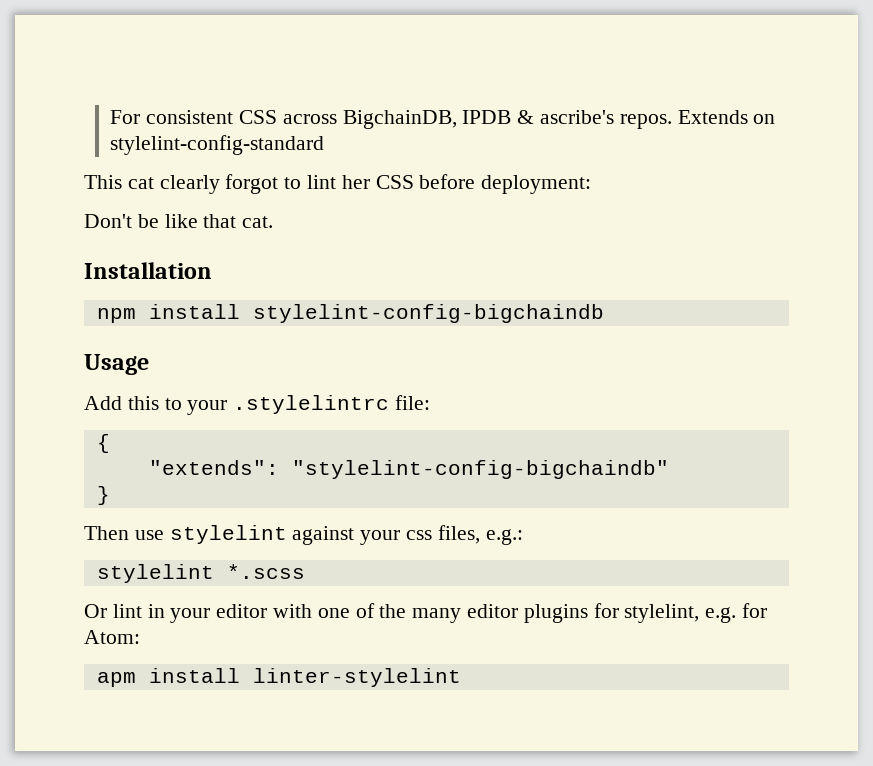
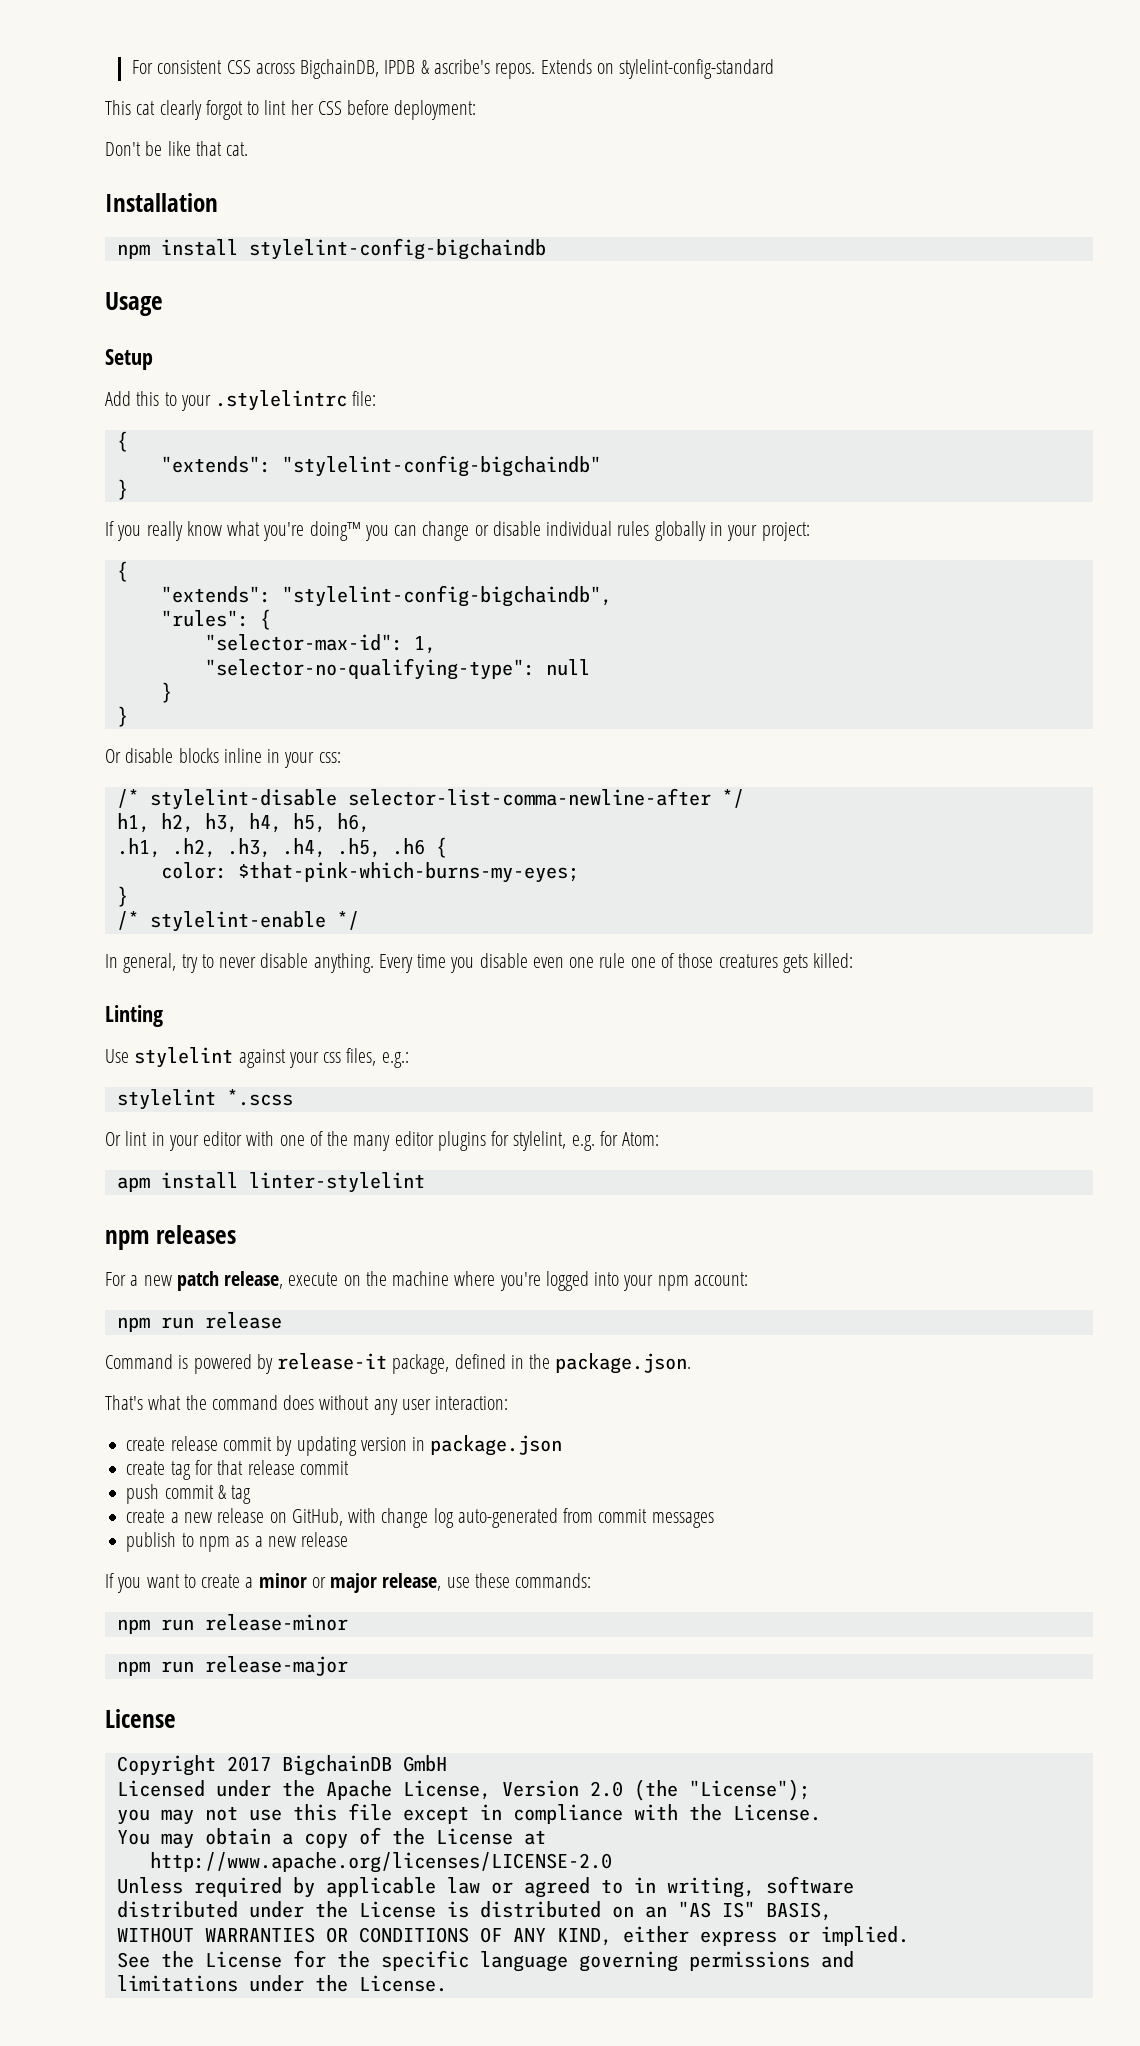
(149, 364) none -> [105,349,153,370] // Setup
[84,526,164,540] Then use -> [105,521,810,541] [116,561,128,582] [160,585,612,607] [160,609,271,630] [204,634,436,654] [204,658,590,680] [160,682,172,703] [116,706,128,727] [105,748,341,768] [116,788,744,810] [116,813,370,833] [116,837,447,858] [160,862,579,883] [116,886,128,907] [116,911,359,932] [105,953,854,973] [105,1005,163,1027] [105,1049,129,1063] If you really know what you're doing™ you can change or disable individual rules globally in your project: // { // "extends": "stylelint-config-bigchaindb", // "rules": { // "selector-max-id": 1, // "selector-no-qualifying-type": null // } // } // Or disable blocks inline in your css: // /* stylelint-disable selector-list-comma-newline-after */ // h1, h2, h3, h4, h5, h6, // .h1, .h2, .h3, .h4, .h5, .h6 { // color: $that-pink-which-burns-my-eyes; // } // /* stylelint-enable */ // In general, try to never disable anything. Every time you disable even one rule one of those creatures gets killed: // Linting // Use
(461, 677) none -> [105,1225,236,1250] [105,1271,748,1291] [116,1312,282,1332] [105,1353,692,1374] [105,1395,509,1415] [126,1435,563,1456] [126,1460,349,1480] [126,1484,252,1504] [126,1508,714,1528] [126,1532,349,1552] [105,1573,592,1593] [116,1614,348,1634] [116,1656,348,1676] [105,1709,176,1728] [116,1755,447,1776] [116,1779,810,1801] [116,1803,821,1825] [116,1827,546,1849] [149,1852,612,1873] [116,1876,854,1898] [116,1901,832,1921] [116,1926,909,1946] [116,1950,854,1972] [116,1975,447,1992] // npm releases // For a new patch release, execute on the machine where you're logged into your npm account: // npm run release // Command is powered by release-it package, defined in the package.json. // That's what the command does without any user interaction: // create release commit by updating version in package.json // create tag for that release commit // push commit & tag // create a new release on GitHub, with change log auto-generated from commit messages // publish to npm as a new release // If you want to create a minor or major release, use these commands: // npm run release-minor // npm run release-major // License // Copyright 2017 BigchainDB GmbH // Licensed under the Apache License, Version 2.0 (the "License"); // you may not use this file except in compliance with the License. // You may obtain a copy of the License at // http://www.apache.org/licenses/LICENSE-2.0 // Unless required by applicable law or agreed to in writing, software // distributed under the License is distributed on an "AS IS" BASIS, // WITHOUT WARRANTIES OR CONDITIONS OF ANY KIND, either express or implied. // See the License for the specific language governing permissions and // limitations under the License.

